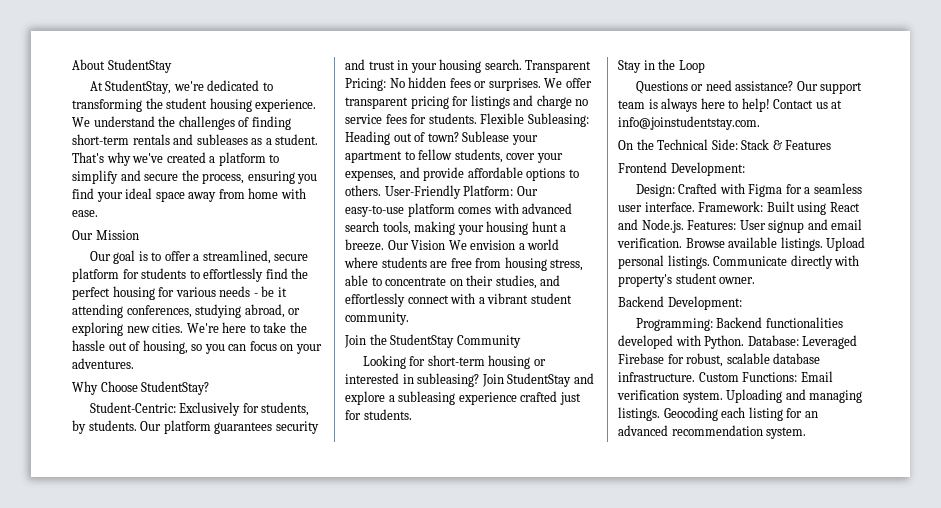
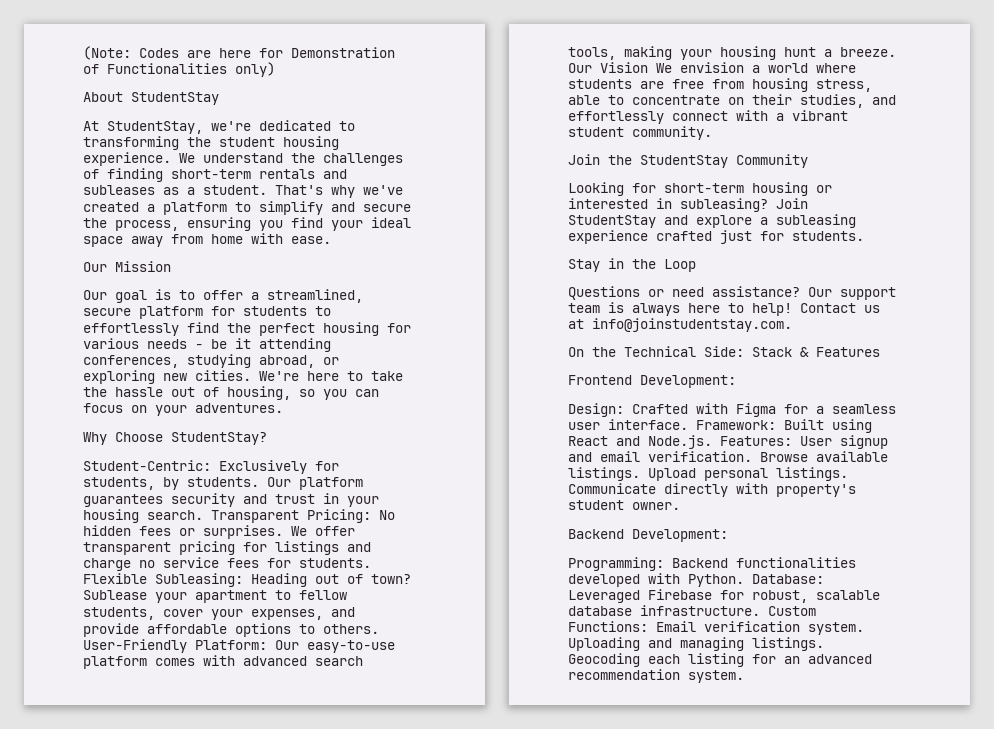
(72, 64) none -> [83,46,395,60] [83,62,275,77] (Note: Codes are here for Demonstration of Functionalities only) //

